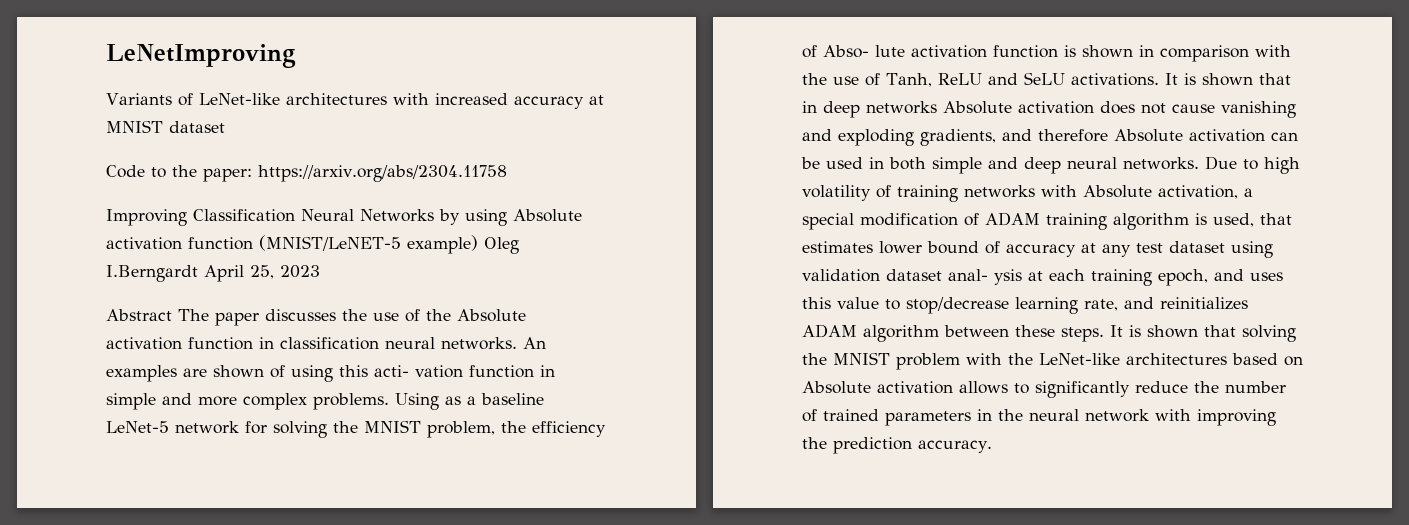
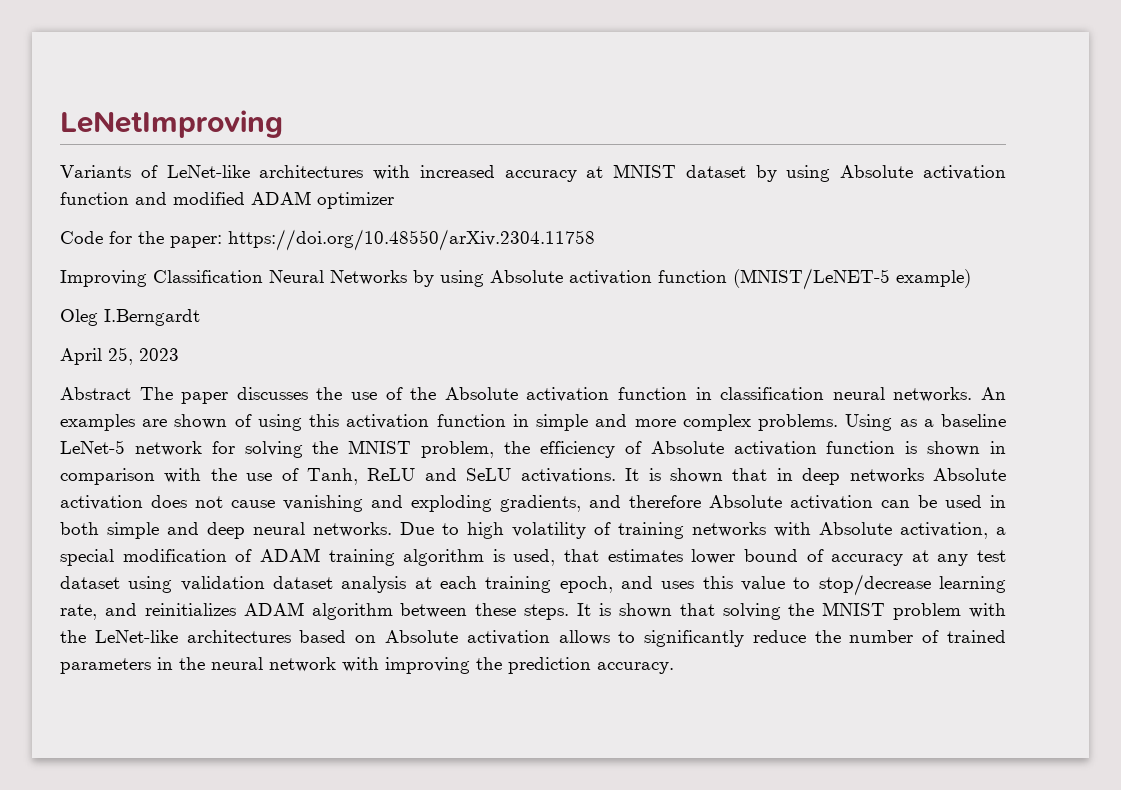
(225, 127) none -> [755,165,1006,182] [60,191,394,209] by using Absolute activation function and modified ADAM optimizer
[151,167,166,178] to -> [109,231,132,244] for
[258,165,507,182] https://arxiv.org/abs/2304.11758 -> [228,229,595,251] https://doi.org/10.48550/arXiv.2304.11758
(478, 244) none -> (971, 278) //
(198, 273) none -> (200, 317) //
[374,365,463,378] acti- vation -> [346,414,430,429] activation
[823,45,905,58] Abso- lute -> [650,441,724,454] Absolute
[948,269,1022,285] anal- ysis -> [341,576,407,593] analysis

